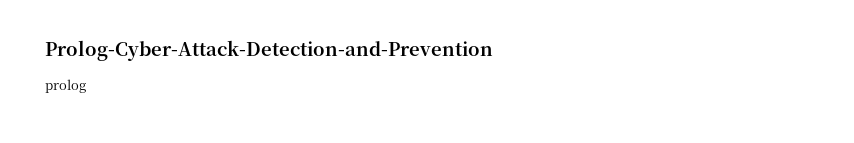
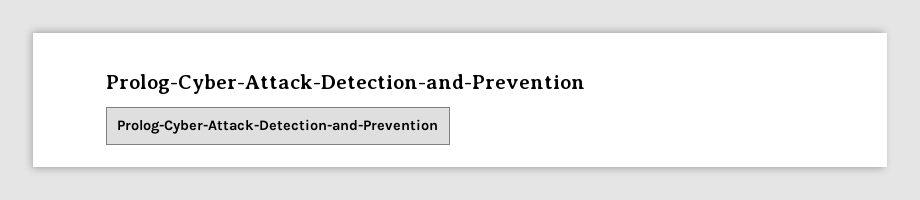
[45,40,493,61] [45,79,86,93] Prolog-Cyber-Attack-Detection-and-Prevention // prolog -> [106,74,585,94] [116,119,438,134] Prolog-Cyber-Attack-Detection-and-Prevention // Prolog-Cyber-Attack-Detection-and-Prevention

